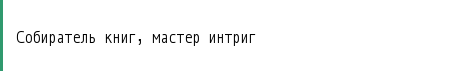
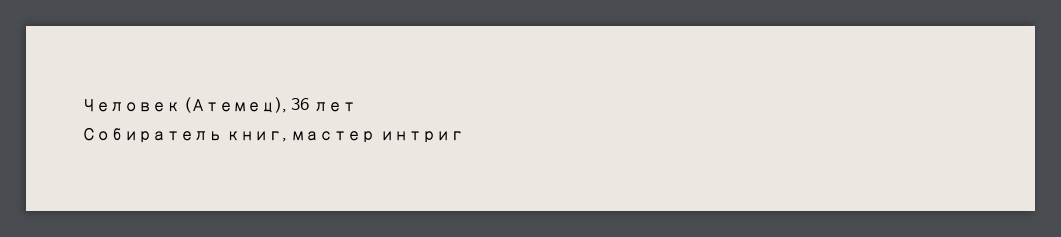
(16, 38) none -> [82,97,356,113] Человек (Атемец), 36 лет //

